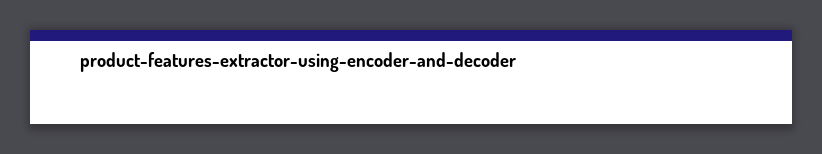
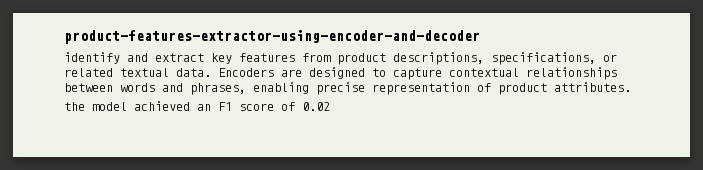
(516, 62) none -> [64,52,617,65] [64,67,617,80] [64,82,631,95] [64,101,330,111] // identify and extract key features from product descriptions, specifications, or related textual data. Encoders are designed to capture contextual relationships between words and phrases, enabling precise representation of product attributes. // the model achieved an F1 score of 0.02

